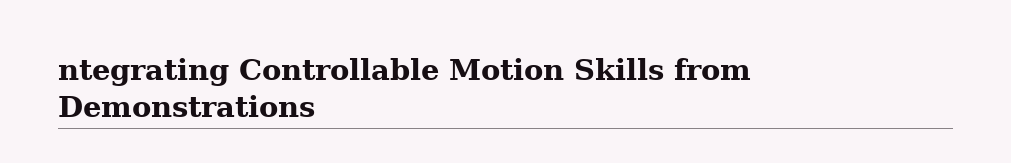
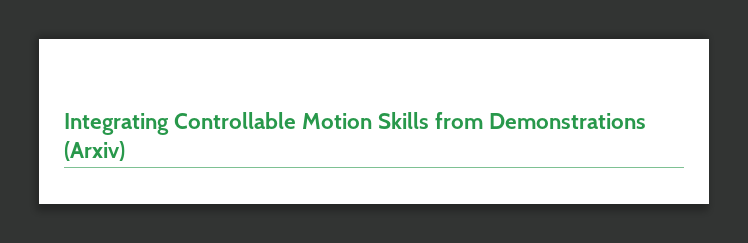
[58,58,229,86] ntegrating -> [64,113,169,135] Integrating
(315, 106) none -> [64,141,125,161] (Arxiv)

